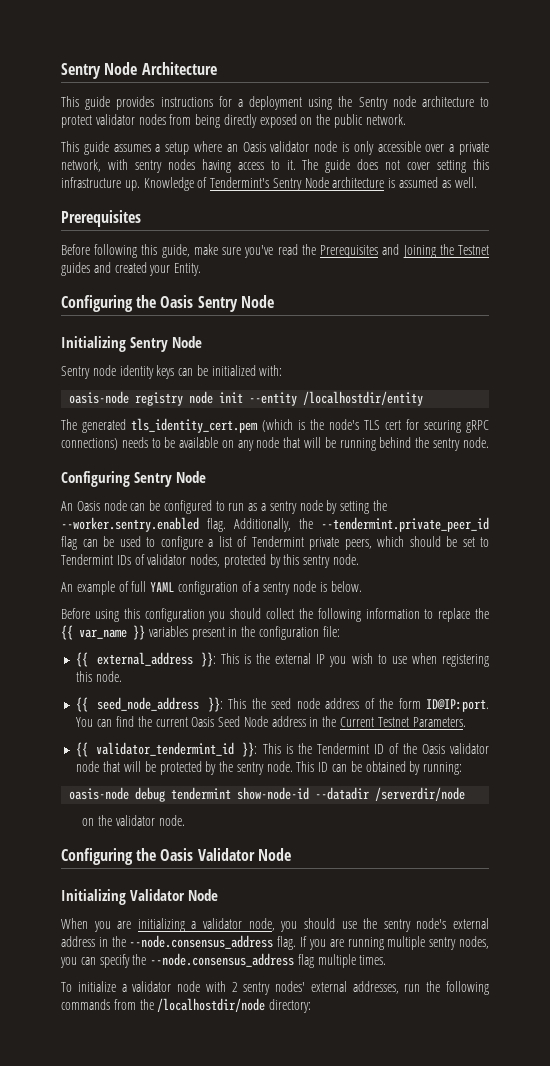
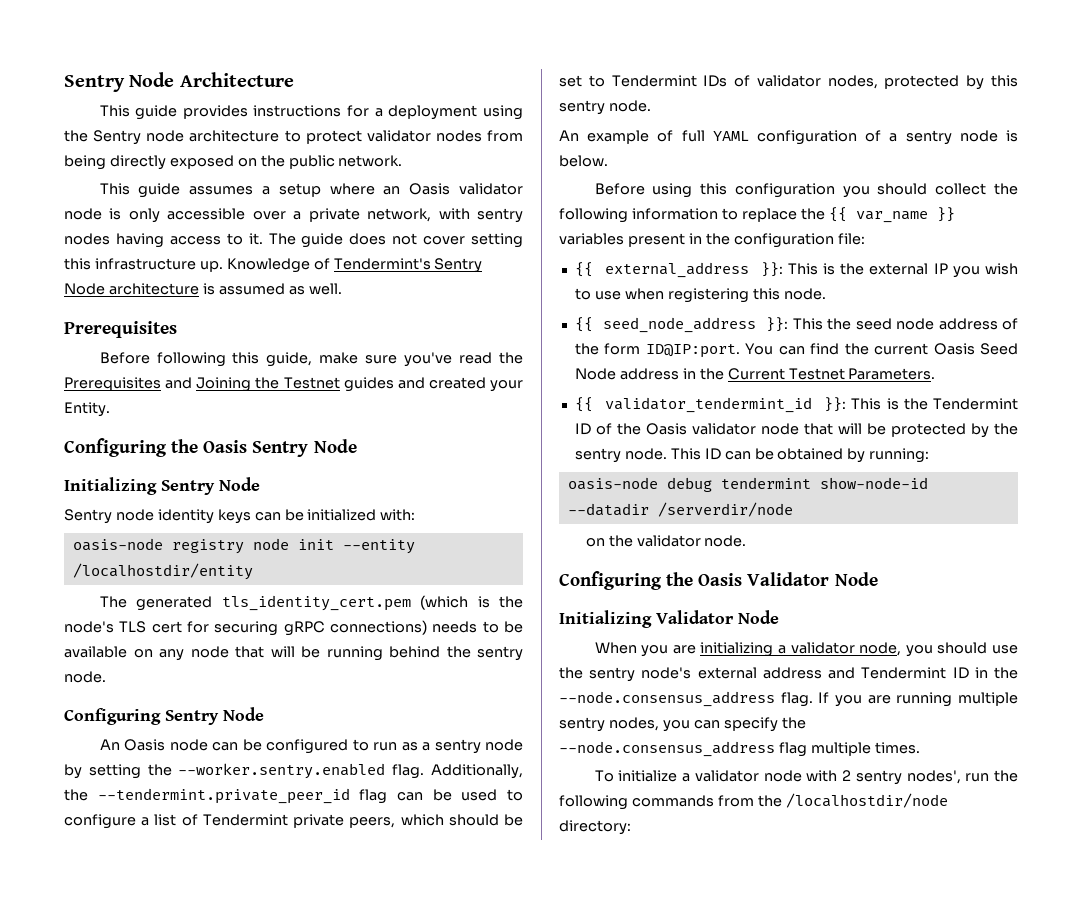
(95, 941) none -> [828,667,969,679] and Tendermint ID
[275,981,399,994] nodes' external addresses, -> [906,770,961,784] nodes',

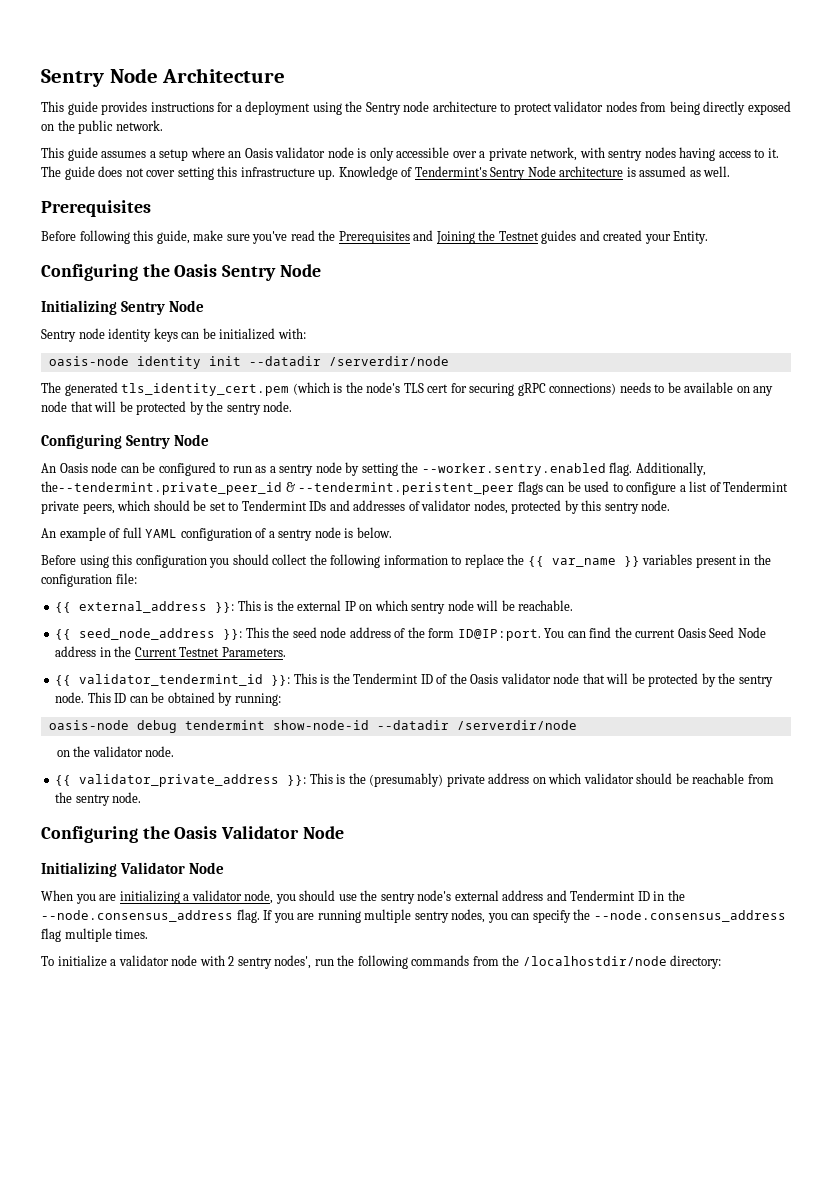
[171,538,415,554] [72,563,253,580] registry node init --entity /localhostdir/entity -> [136,356,449,369] identity init --datadir /serverdir/node
[326,646,440,661] running behind -> [136,401,204,415] protected by
[64,788,388,804] the --tendermint.private_peer_id flag -> [41,481,543,495] the--tendermint.private_peer_id & --tendermint.peristent_peer flags
(728, 81) none -> [329,500,406,511] and addresses
[952,263,1018,278] [574,288,826,303] you wish to use when registering this node. -> [359,600,574,614] on which sentry node will be reachable.
(747, 541) none -> [55,773,774,787] [55,792,142,806] // {{ validator_private_address }}: This is the (presumably) private address on which validator should be reachable from the sentry node.

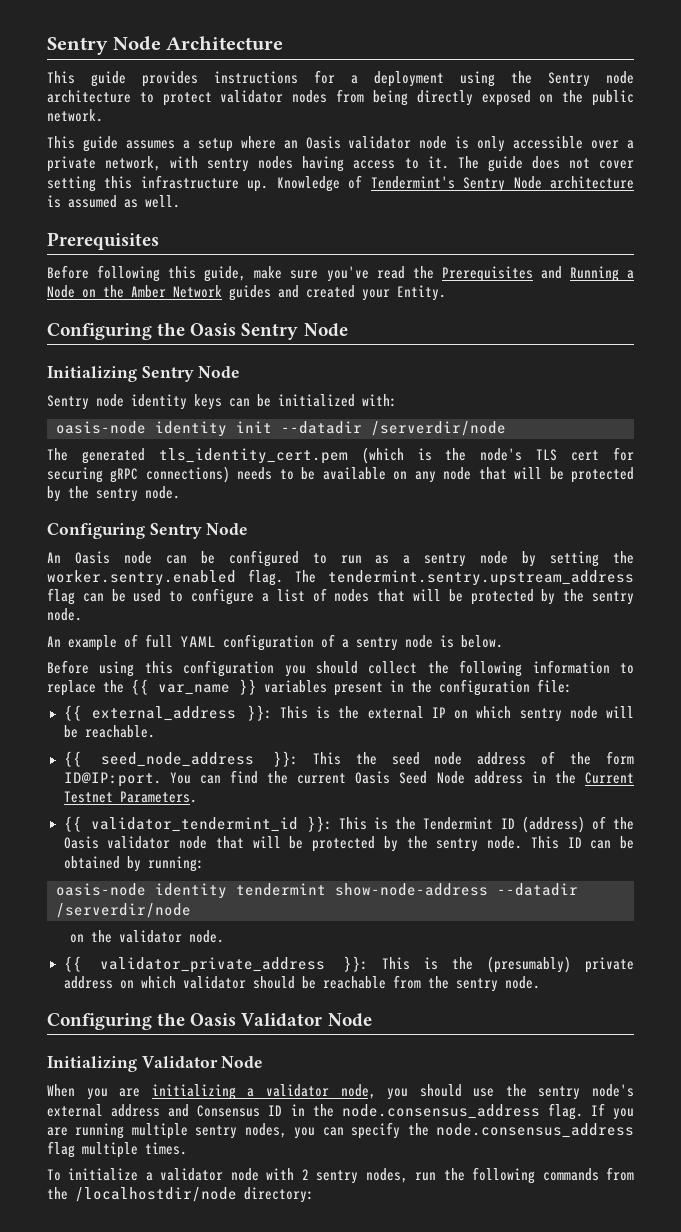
[435,230,539,244] Joining the Testnet -> [569,266,634,282] [47,285,222,298] Running a Node on the Amber Network
[421,462,706,476] [41,481,543,495] --worker.sentry.enabled flag. Additionally, the--tendermint.private_peer_id & --tendermint.peristent_peer flags -> [47,569,634,586] [47,588,75,605] worker.sentry.enabled flag. The tendermint.sentry.upstream_address flag
[723,481,789,492] [41,500,602,514] Tendermint private peers, which should be set to Tendermint IDs and addresses of validator nodes, protected by this -> [334,589,585,605] nodes that will be protected by the
(433, 679) none -> [521,816,585,833] (address)
[136,720,369,733] debug tendermint show-node-id -> [155,883,488,899] identity tendermint show-node-address
[570,890,636,901] Tendermint -> [197,1105,261,1117] Consensus
[41,910,233,922] --node.consensus_address -> [341,1104,540,1119] node.consensus_address
[593,910,786,922] --node.consensus_address -> [436,1123,635,1138] node.consensus_address
[274,955,312,969] nodes', -> [365,1168,408,1183] nodes,

